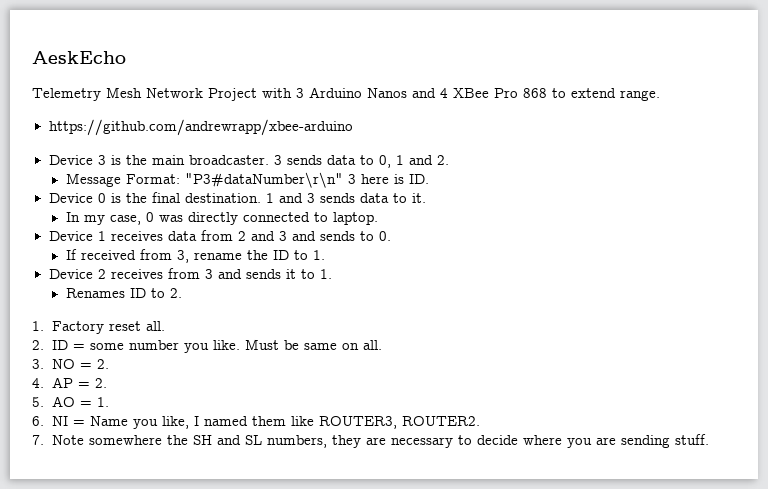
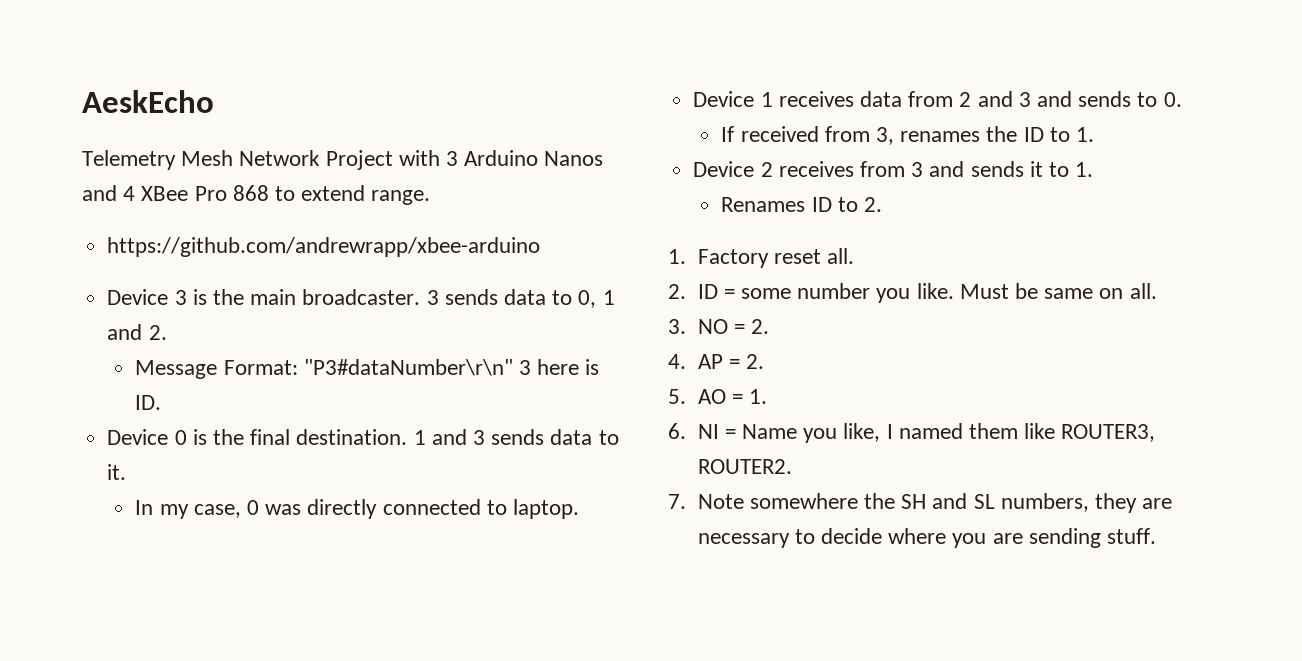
[193,252,242,260] rename -> [900,131,981,142] renames

